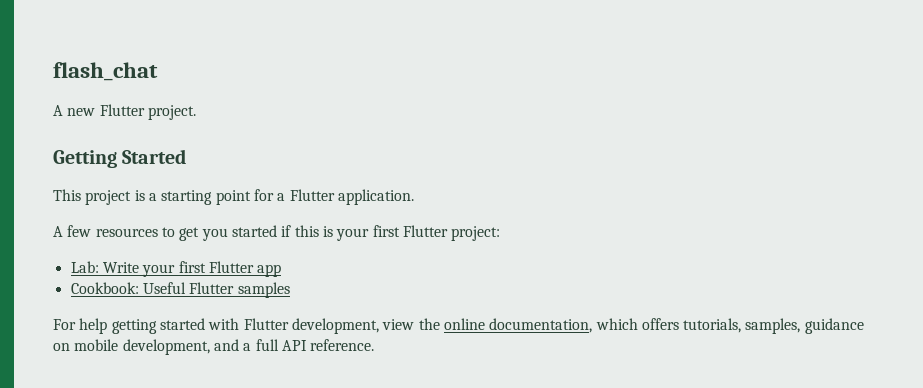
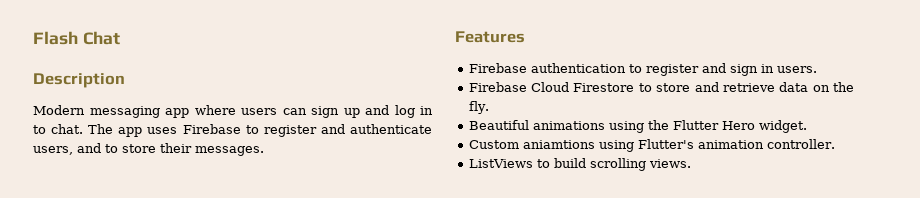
[53,62,158,81] [53,104,196,120] [53,149,187,168] [53,189,414,205] [53,225,501,241] [70,261,282,277] [70,282,290,298] [53,318,864,334] [53,339,375,355] flash_chat // A new Flutter project. // Getting Started // This project is a starting point for a Flutter application. // A few resources to get you started if this is your first Flutter project: // Lab: Write your first Flutter app // Cookbook: Useful Flutter samples // For help getting started with Flutter development, view the online documentation, which offers tutorials, samples, guidance on mobile development, and a full API reference. -> [33,31,120,45] [33,73,125,88] [33,105,433,118] [33,124,432,137] [33,143,264,156] [455,31,525,43] [468,63,817,76] [468,82,854,92] [468,101,489,114] [468,120,807,133] [468,139,835,152] [468,158,691,171] Flash Chat // Description // Modern messaging app where users can sign up and log in to chat. The app uses Firebase to register and authenticate users, and to store their messages. // Features // Firebase authentication to register and sign in users. // Firebase Cloud Firestore to store and retrieve data on the fly. // Beautiful animations using the Flutter Hero widget. // Custom aniamtions using Flutter's animation controller. // ListViews to build scrolling views.

